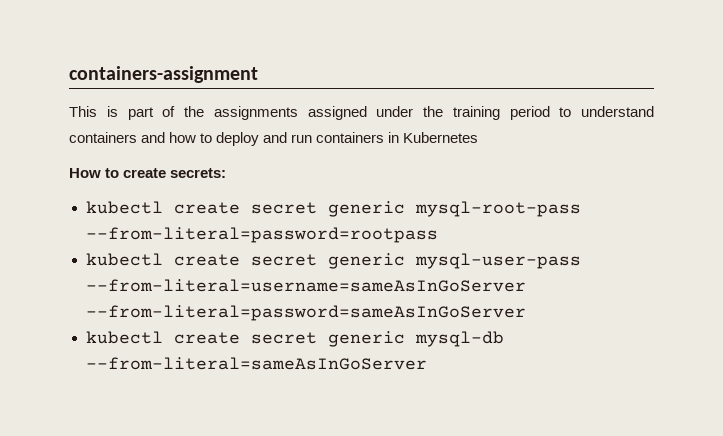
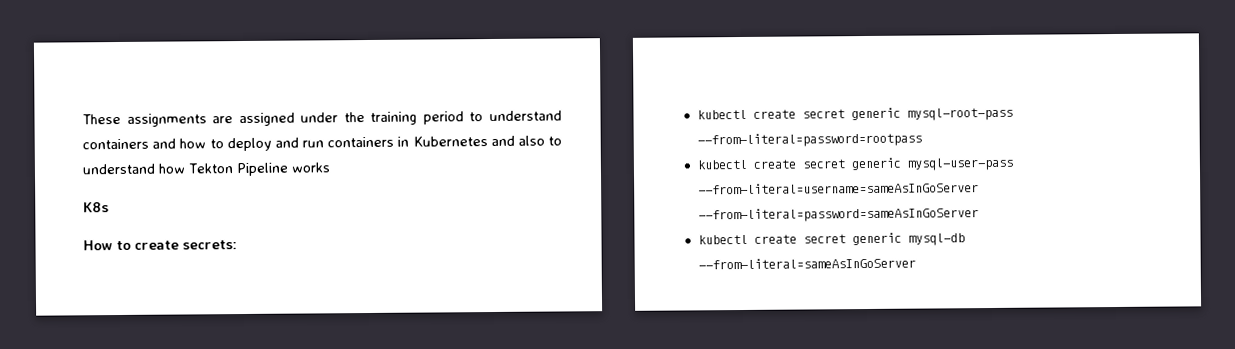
[69,66,258,83] [69,106,298,120] containers-assignment // This is part of the assignments -> [82,113,234,127] These assignments are
(479, 137) none -> [490,135,562,147] [82,162,330,177] [83,202,109,213] and also to understand how Tekton Pipeline works // K8s

